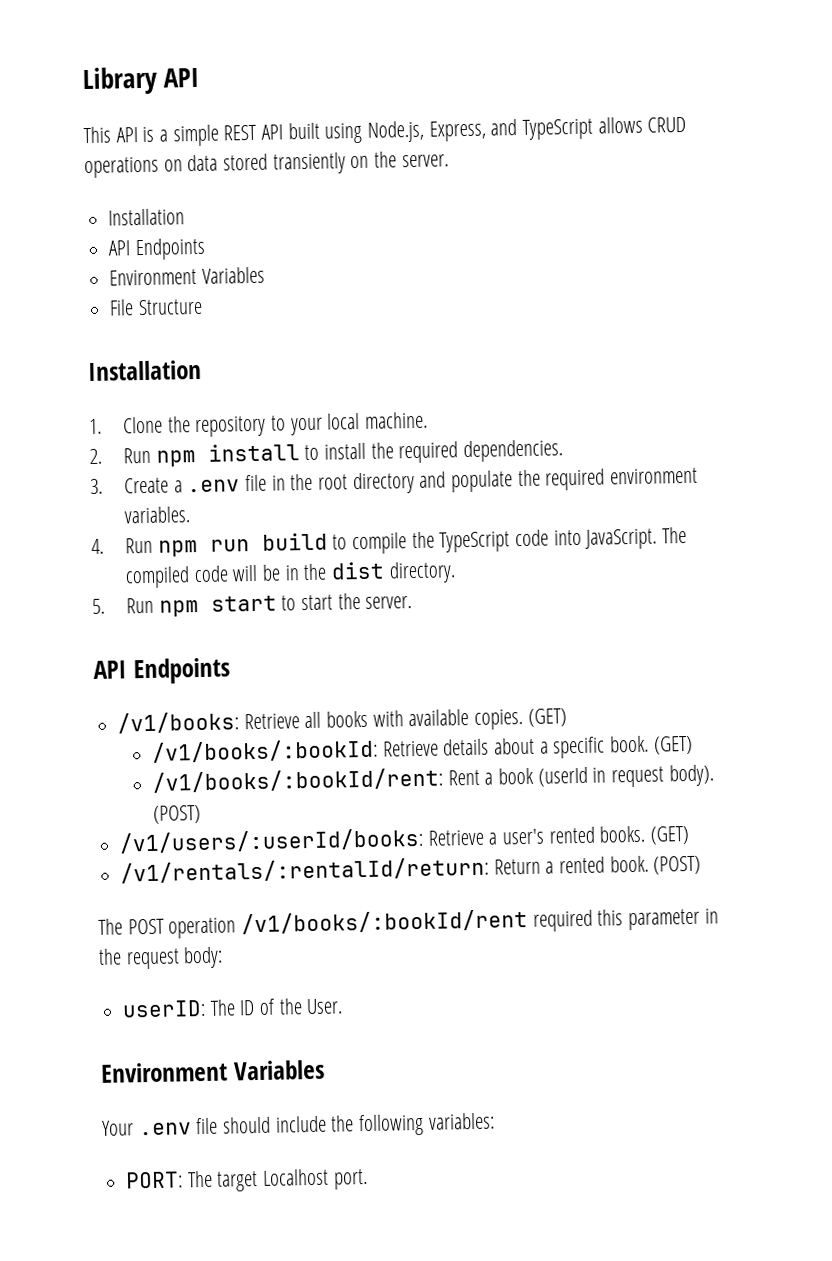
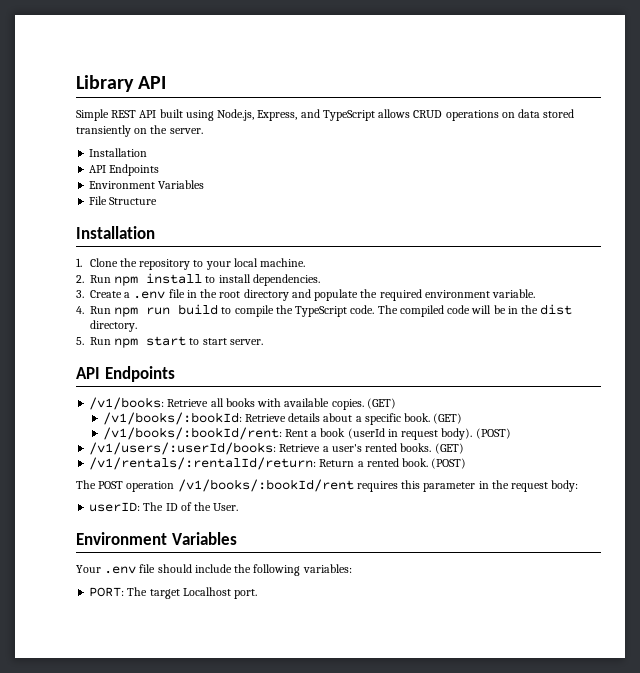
[83,124,219,147] This API is a simple -> [76,109,109,121] Simple
[370,441,459,464] the required -> (251, 278) none
[124,506,191,524] variables. -> [492,289,536,298] variable.
[515,528,658,550] code into JavaScript. -> [350,305,375,314] code.
[337,593,361,610] the -> (227, 341) none
[532,909,593,932] required -> [356,481,398,492] requires

